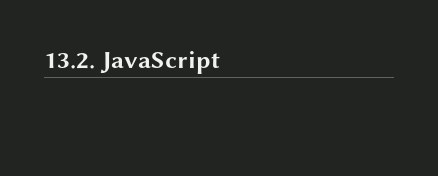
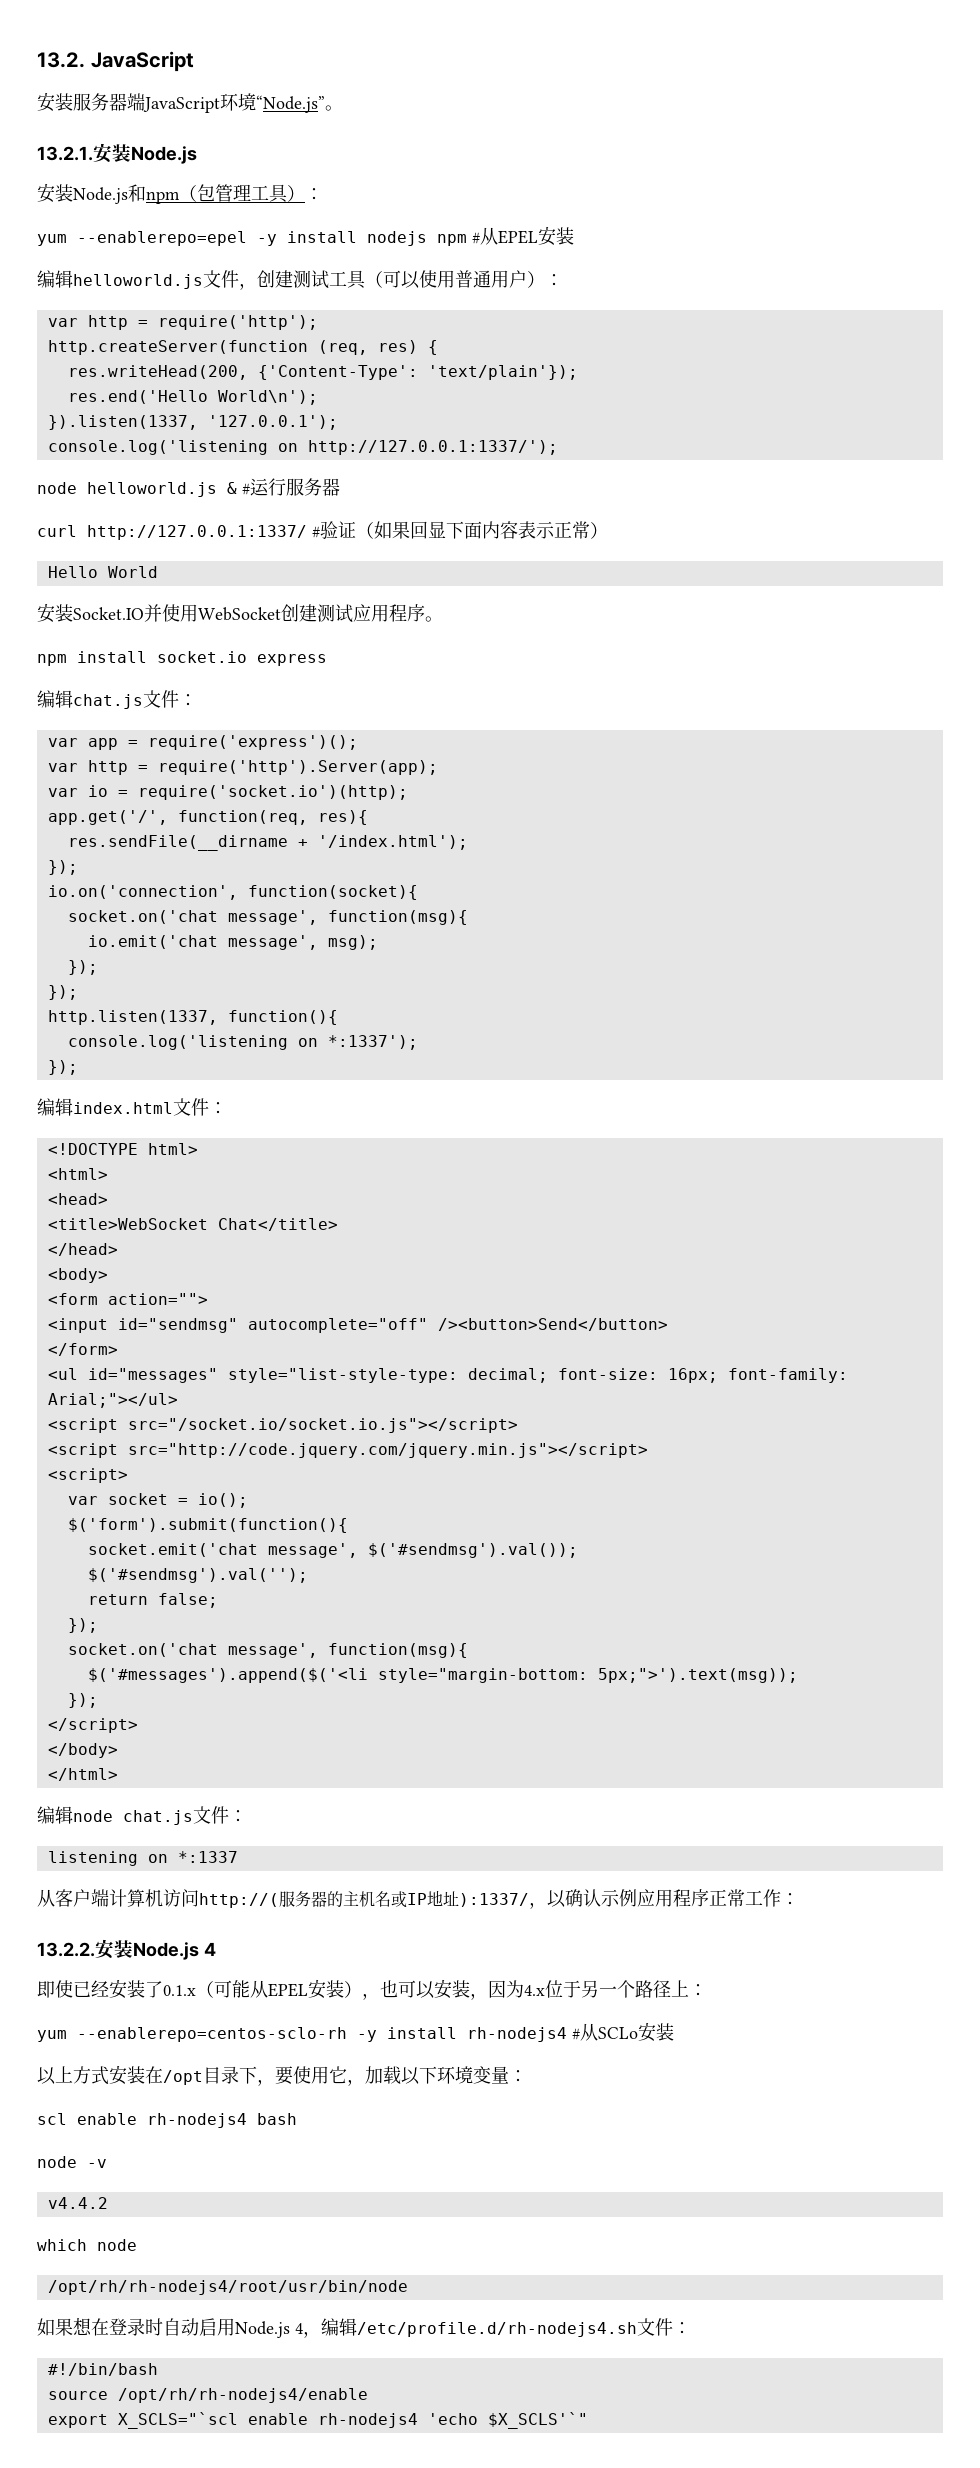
(220, 62) none -> [37,92,343,113] [37,143,197,164] [37,183,323,204] [37,226,574,246] [37,270,563,290] [47,315,318,330] [47,340,438,355] [67,365,578,380] [67,390,318,405] [47,415,338,430] [47,440,558,455] [37,478,340,497] [37,521,608,540] [47,566,158,578] [37,603,443,623] [37,651,327,666] [37,690,197,709] [47,735,358,750] [47,760,438,775] [47,785,408,800] [47,810,368,825] [67,835,468,851] [47,860,78,875] [47,885,418,900] [67,910,468,925] [87,935,378,950] [67,960,98,975] [47,985,78,1000] [47,1010,338,1025] [67,1035,418,1050] [47,1060,78,1075] [37,1098,227,1116] [47,1143,198,1155] [47,1168,108,1180] [47,1193,108,1205] [47,1218,338,1231] [47,1243,118,1256] [47,1268,108,1283] [47,1293,208,1305] [47,1318,668,1333] [47,1343,118,1356] [47,1368,848,1383] [47,1393,178,1408] [47,1418,518,1433] [47,1443,648,1458] [47,1468,128,1483] [67,1493,248,1508] [67,1518,348,1533] [87,1543,578,1558] [87,1568,308,1583] [87,1593,218,1608] [67,1618,98,1633] [67,1643,468,1658] [87,1668,798,1683] [67,1693,98,1708] [47,1718,138,1733] [47,1743,118,1758] [47,1768,118,1781] [37,1806,247,1825] [47,1851,238,1866] [37,1889,799,1909] [37,1939,216,1960] [37,1979,707,2000] [37,2022,674,2042] [37,2065,527,2086] [37,2113,297,2128] [37,2156,107,2168] [47,2197,108,2209] [37,2239,137,2251] [47,2280,408,2295] [37,2317,691,2338] [47,2363,158,2376] [47,2388,368,2403] [47,2412,588,2429] // 安装服务器端JavaScript环境“Node.js”。 // 13.2.1.安装Node.js // 安装Node.js和npm（包管理工具）： // yum --enablerepo=epel -y install nodejs npm #从EPEL安装 // 编辑helloworld.js文件，创建测试工具（可以使用普通用户）： // var http = require('http'); // http.createServer(function (req, res) { // res.writeHead(200, {'Content-Type': 'text/plain'}); // res.end('Hello World\n'); // }).listen(1337, '127.0.0.1'); // console.log('listening on http://127.0.0.1:1337/'); // node helloworld.js & #运行服务器 // curl http://127.0.0.1:1337/ #验证（如果回显下面内容表示正常） // Hello World // 安装Socket.IO并使用WebSocket创建测试应用程序。 // npm install socket.io express // 编辑chat.js文件： // var app = require('express')(); // var http = require('http').Server(app); // var io = require('socket.io')(http); // app.get('/', function(req, res){ // res.sendFile(__dirname + '/index.html'); // }); // io.on('connection', function(socket){ // socket.on('chat message', function(msg){ // io.emit('chat message', msg); // }); // }); // http.listen(1337, function(){ // console.log('listening on *:1337'); // }); // 编辑index.html文件： // <!DOCTYPE html> // <html> // <head> // <title>WebSocket Chat</title> // </head> // <body> // <form action=""> // <input id="sendmsg" autocomplete="off" /><button>Send</button> // </form> // <ul id="messages" style="list-style-type: decimal; font-size: 16px; font-family: Arial;"></ul> // <script src="/socket.io/socket.io.js"></script> // <script src="http://code.jquery.com/jquery.min.js"></script> // <script> // var socket = io(); // $('form').submit(function(){ // socket.emit('chat message', $('#sendmsg').val()); // $('#sendmsg').val(''); // return false; // }); // socket.on('chat message', function(msg){ // $('#messages').append($('<li style="margin-bottom: 5px;">').text(msg)); // }); // </script> // </body> // </html> // 编辑node chat.js文件： // listening on *:1337 // 从客户端计算机访问http://(服务器的主机名或IP地址):1337/，以确认示例应用程序正常工作： // 13.2.2.安装Node.js 4 // 即使已经安装了0.1.x（可能从EPEL安装），也可以安装，因为4.x位于另一个路径上： // yum --enablerepo=centos-sclo-rh -y install rh-nodejs4 #从SCLo安装 // 以上方式安装在/opt目录下，要使用它，加载以下环境变量： // scl enable rh-nodejs4 bash // node -v // v4.4.2 // which node // /opt/rh/rh-nodejs4/root/usr/bin/node // 如果想在登录时自动启用Node.js 4，编辑/etc/profile.d/rh-nodejs4.sh文件： // #!/bin/bash // source /opt/rh/rh-nodejs4/enable // export X_SCLS="`scl enable rh-nodejs4 'echo $X_SCLS'`"

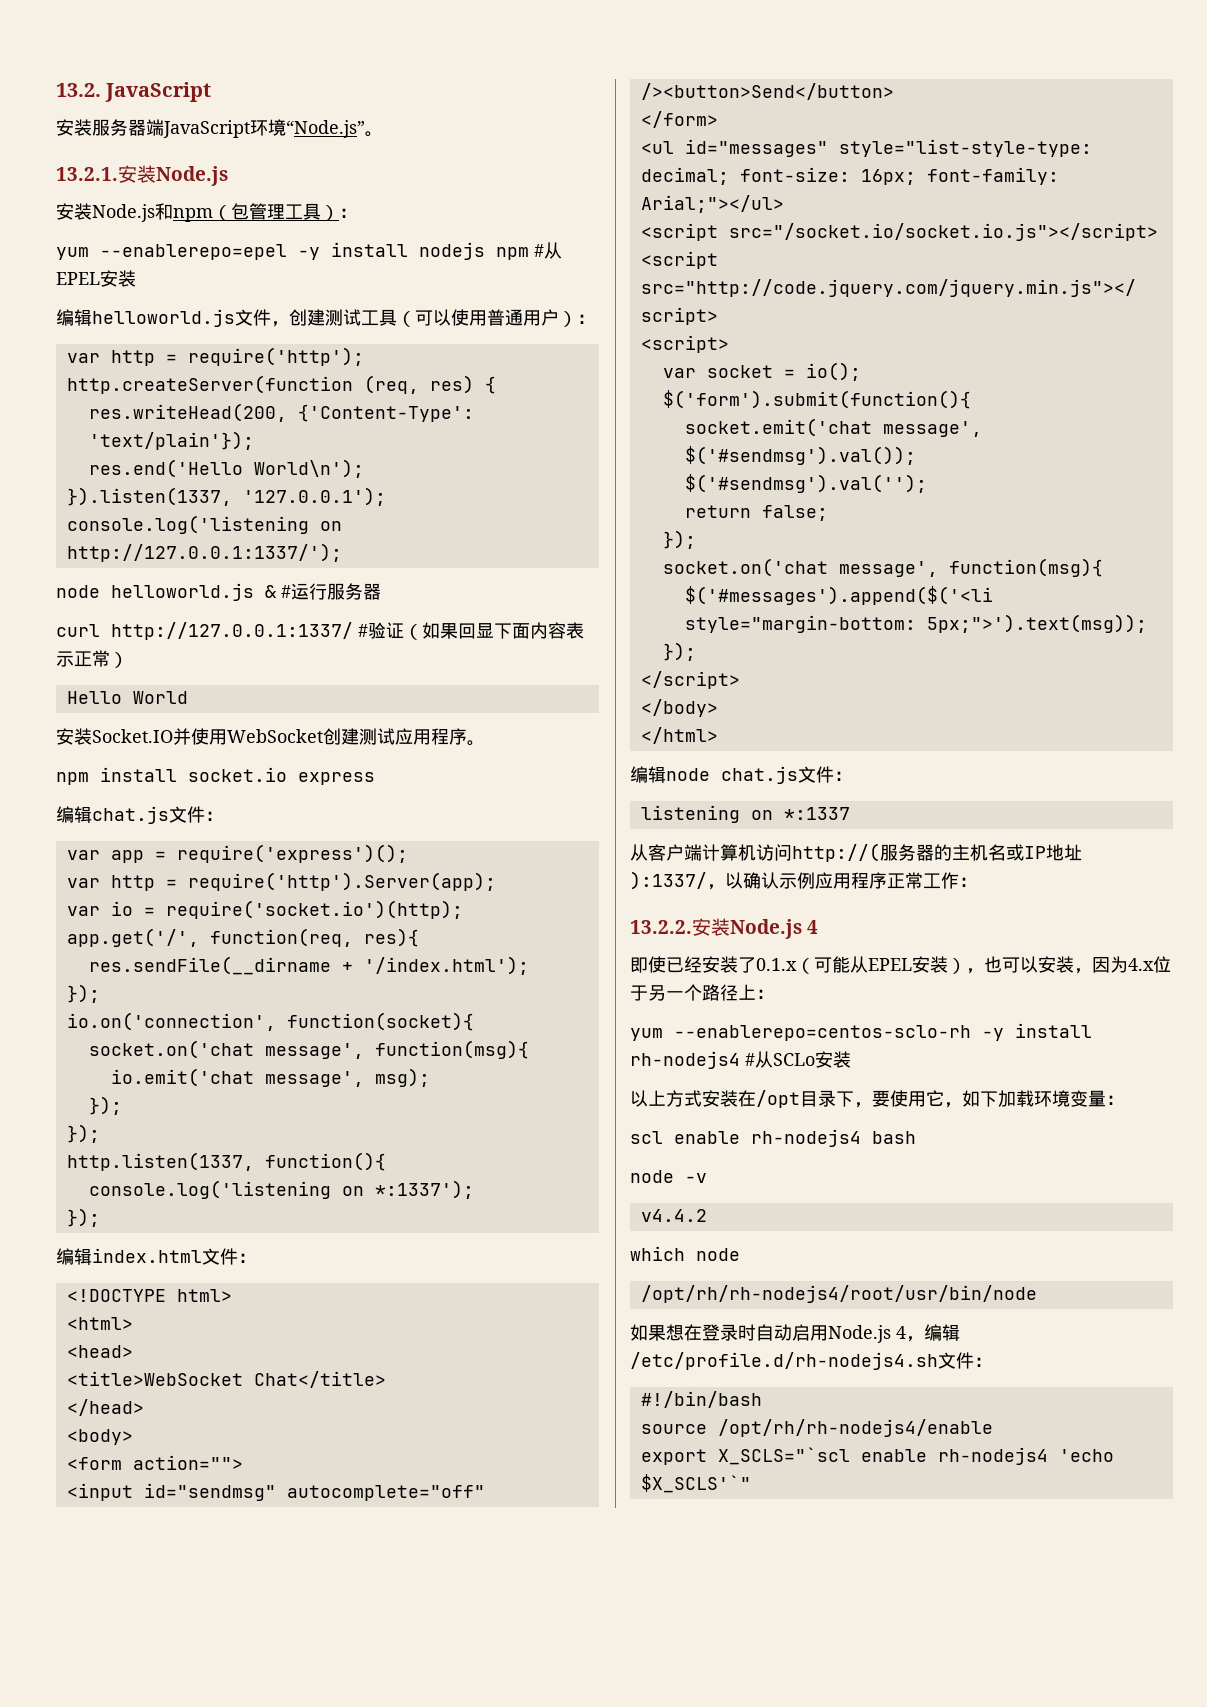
[365,2066,437,2085] 加载以下 -> [962,1090,1034,1107] 如下加载

